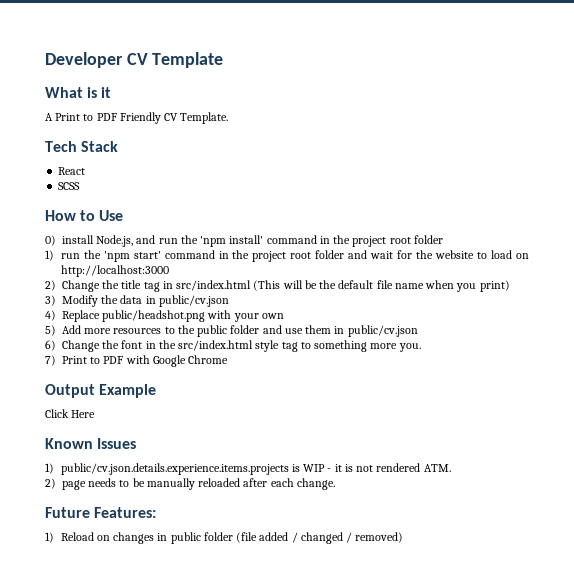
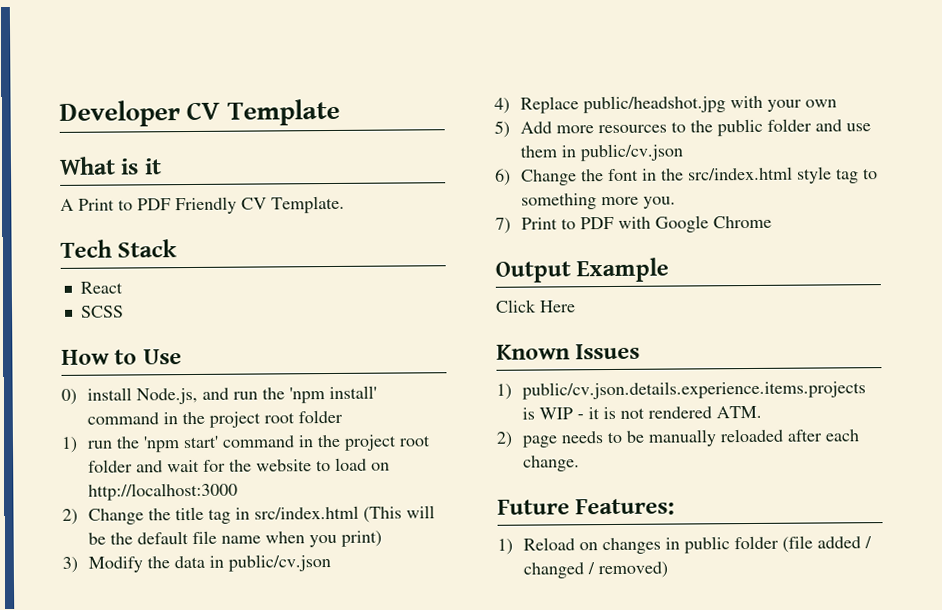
[102,310,206,322] public/headshot.png -> [583,95,727,114] public/headshot.jpg

